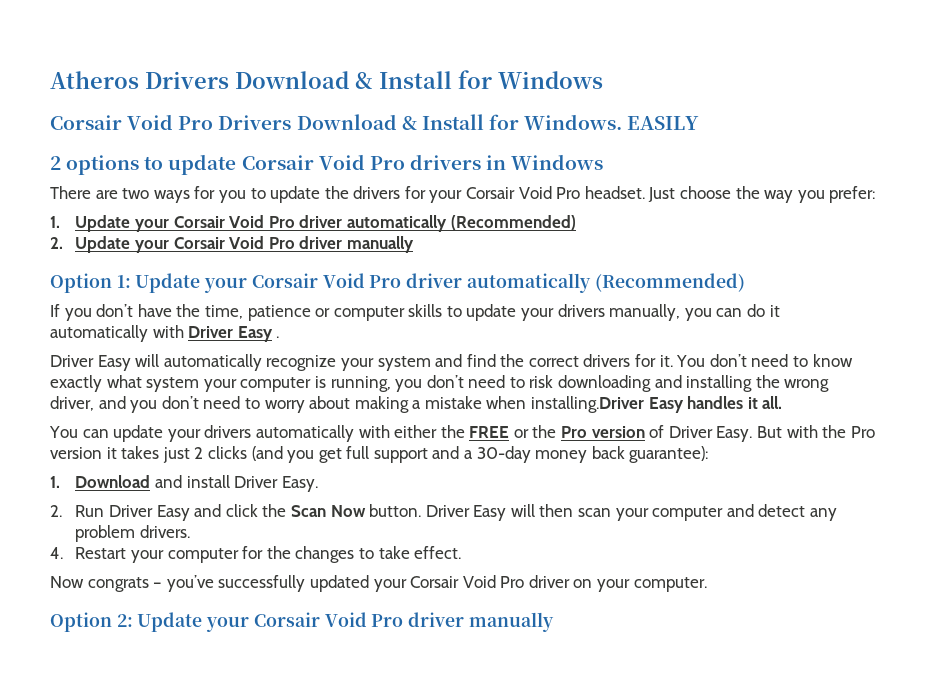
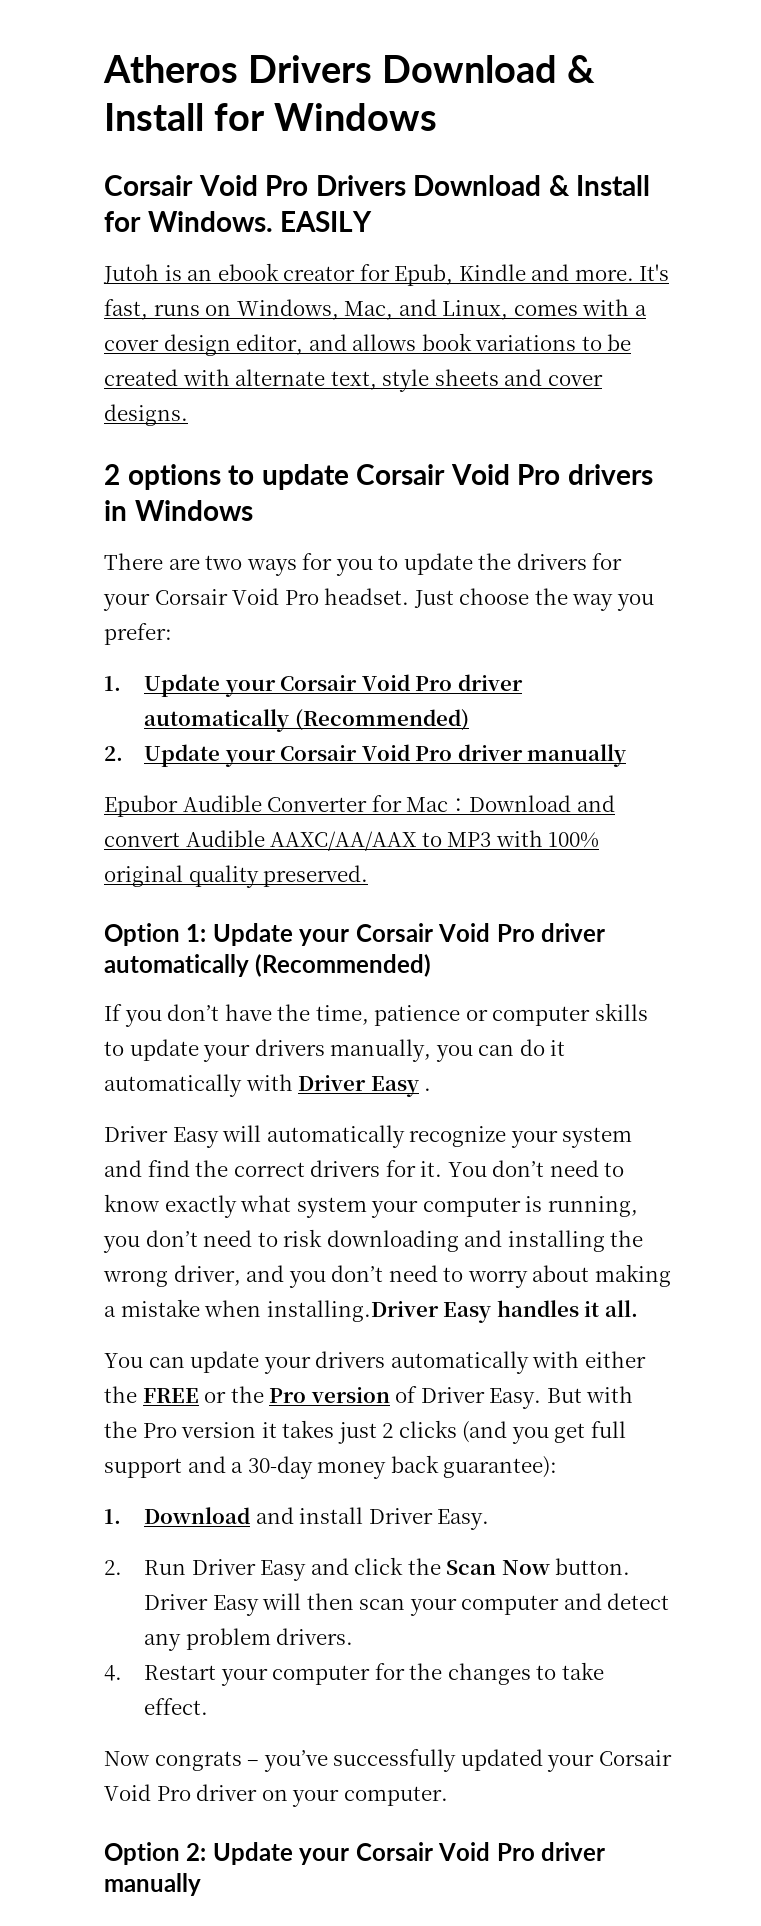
(700, 123) none -> [103,263,670,286] [104,299,647,320] [104,333,632,356] [104,369,603,392] [104,404,188,426] // Jutoh is an ebook creator for Epub, Kindle and more. It's fast, runs on Windows, Mac, and Linux, comes with a cover design editor, and allows book variations to be created with alternate text, style sheets and cover designs.
(414, 244) none -> [104,795,615,817] [104,830,600,851] [104,865,369,888] // Epubor Audible Converter for Mac：Download and convert Audible AAXC/AA/AAX to MP3 with 100% original quality preserved.

